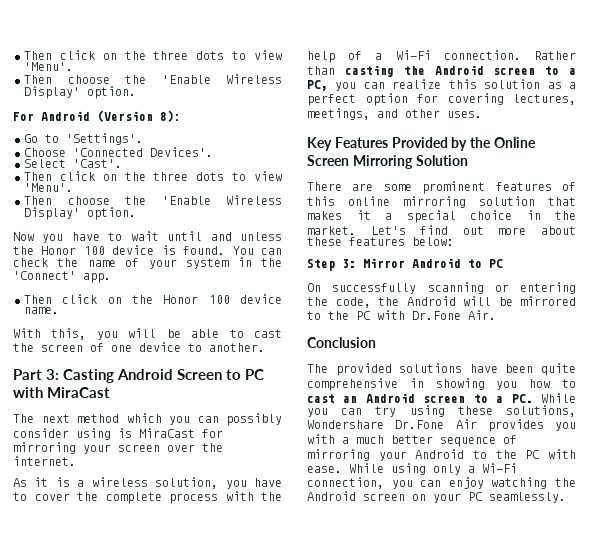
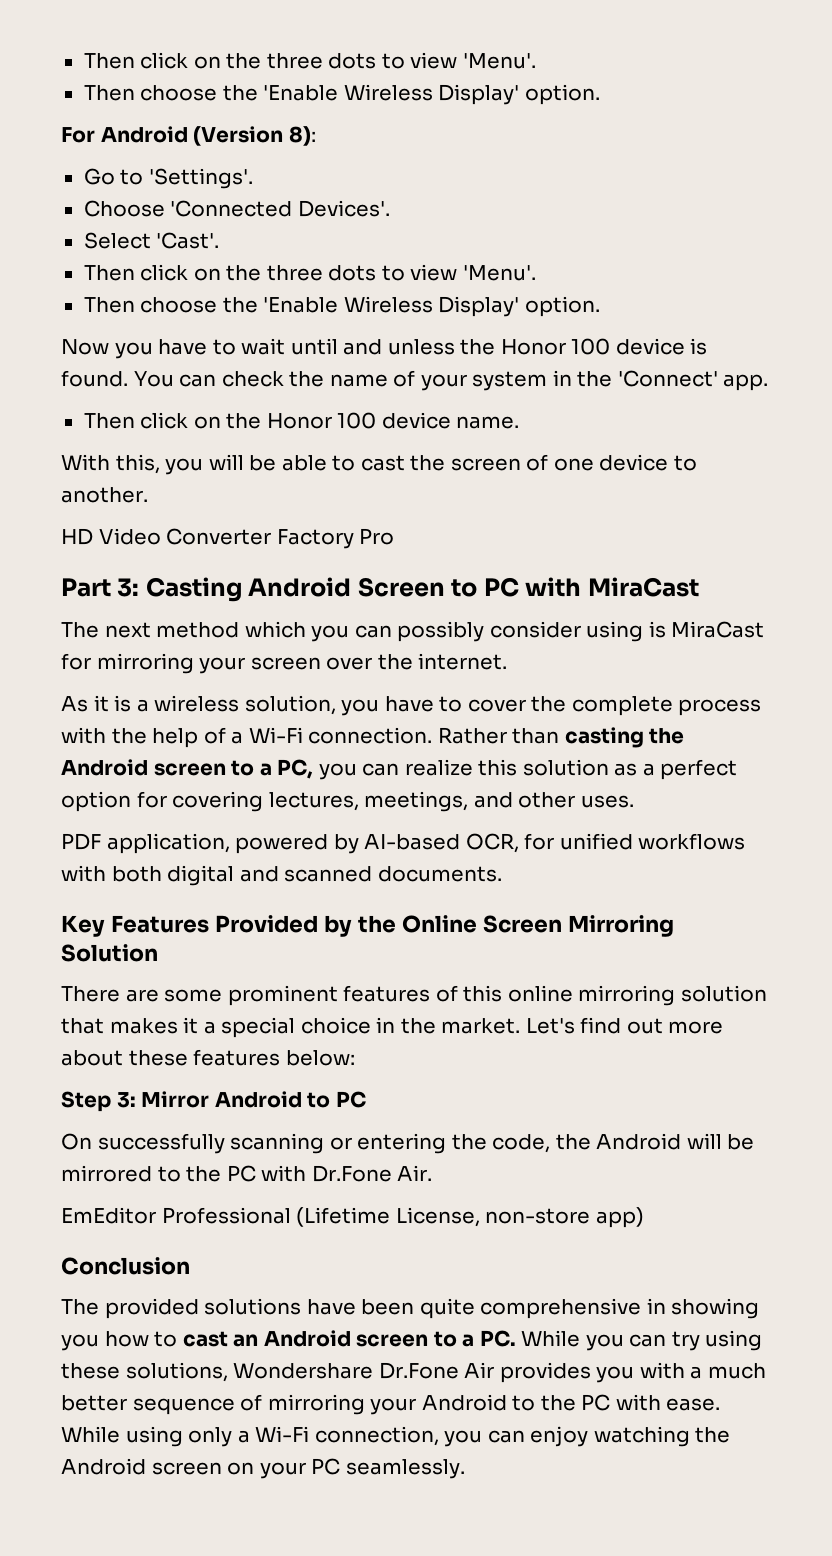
(265, 347) none -> [61,528,395,549] // HD Video Converter Factory Pro
(482, 114) none -> [61,833,746,854] [61,865,502,886] // PDF application, powered by AI-based OCR, for unified workflows with both digital and scanned documents.
(496, 315) none -> [61,1207,644,1228] // EmEditor Professional (Lifetime License, non-store app)

